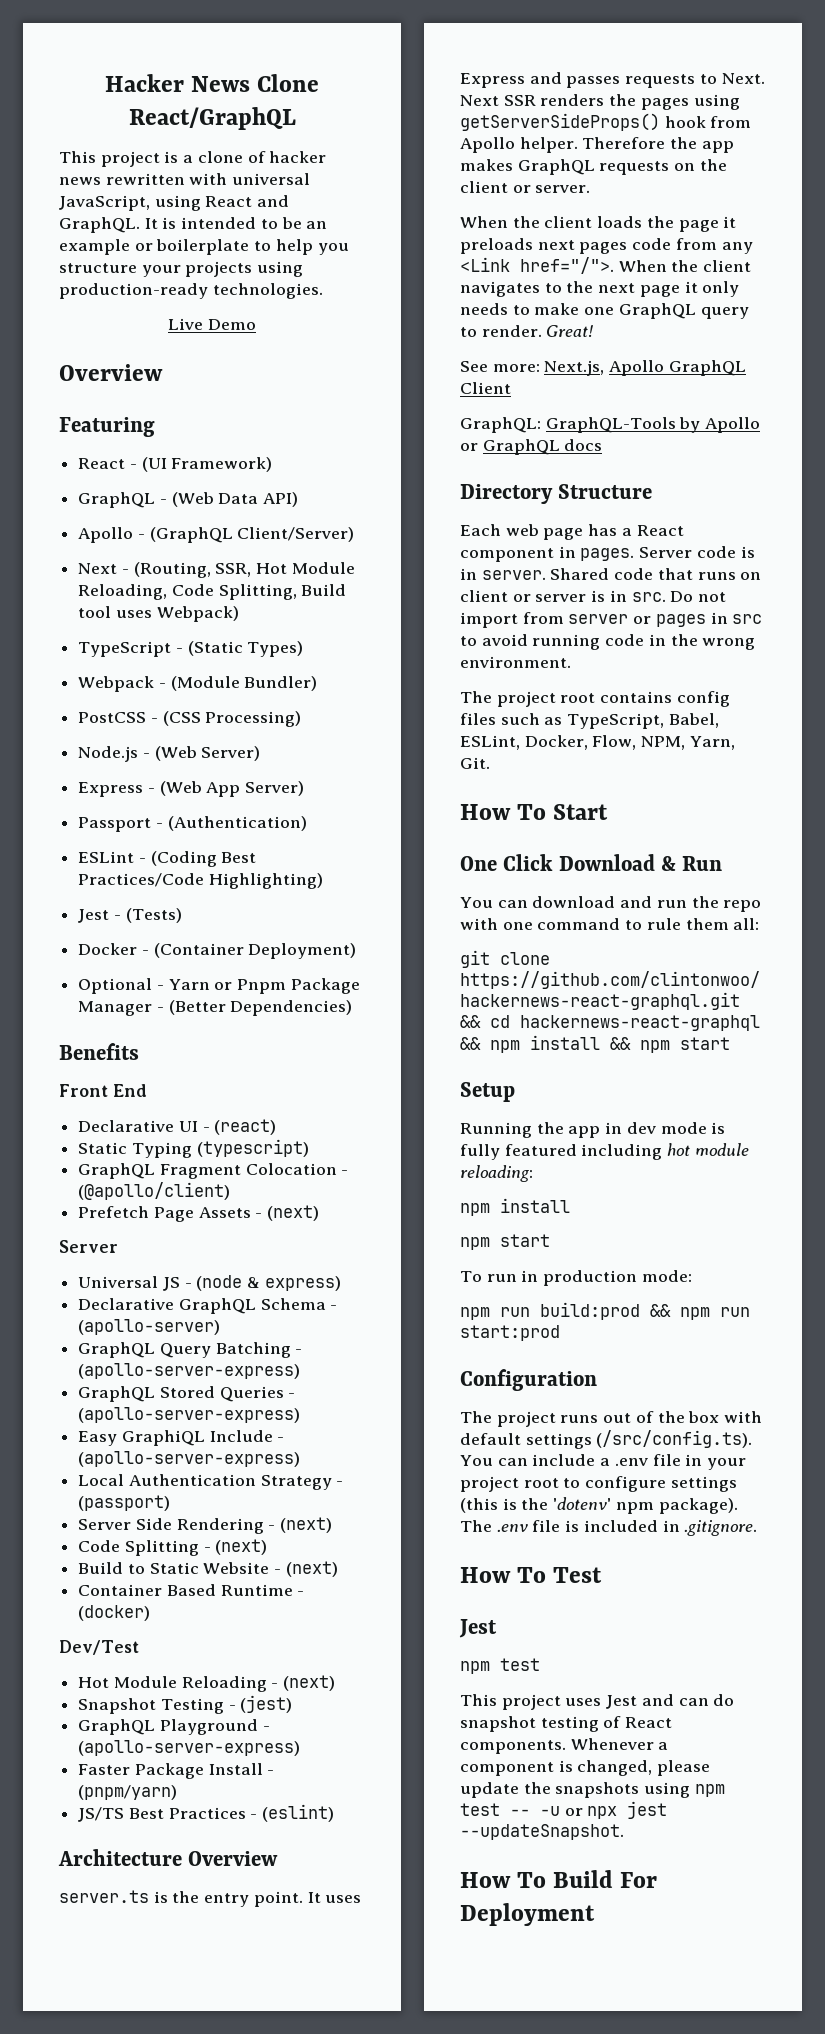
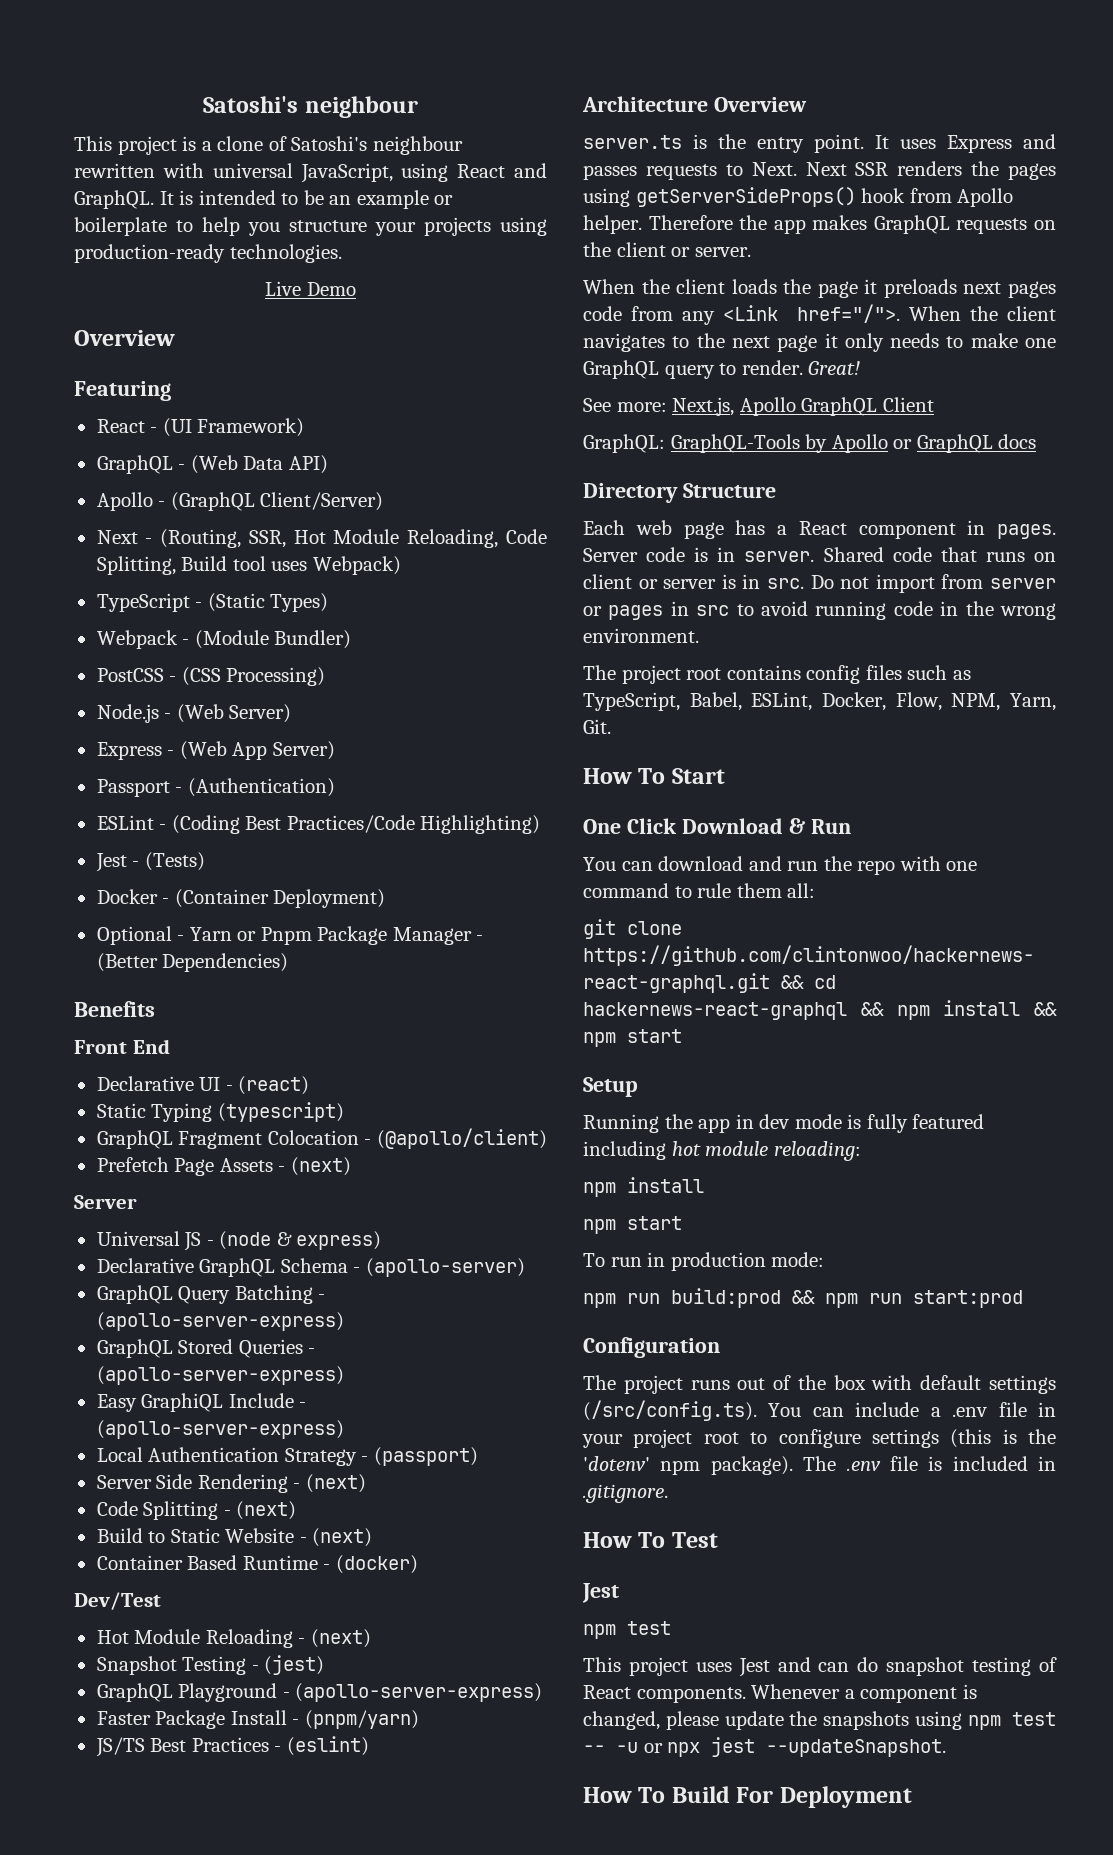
[104,74,320,92] [128,107,296,130] Hacker News Clone React/GraphQL -> [203,96,418,118] Satoshi's neighbour
[269,151,327,163] [59,177,101,185] hacker news -> [291,136,463,155] Satoshi's neighbour

